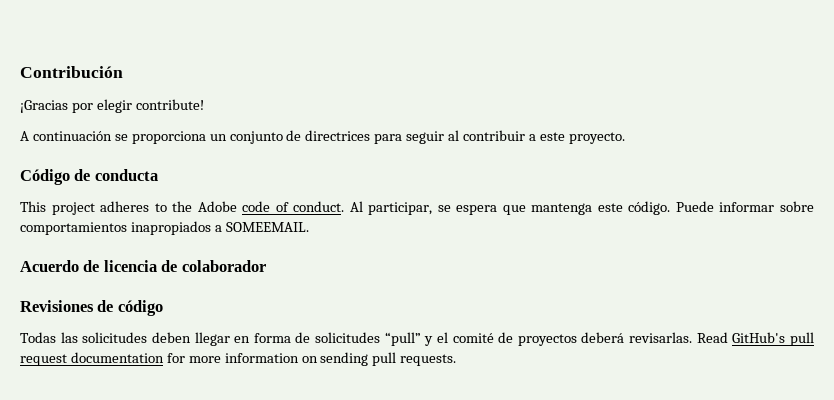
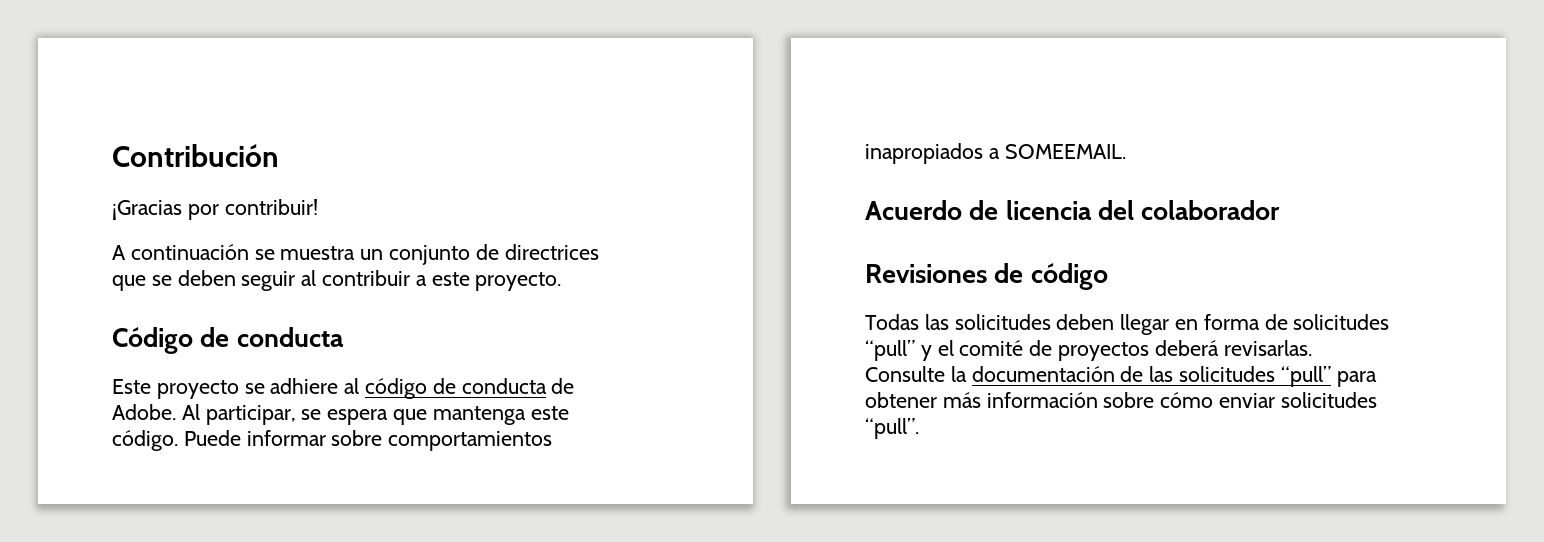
[96,99,204,113] elegir contribute! -> [224,199,318,215] contribuir!
[131,131,206,144] proporciona -> [280,246,356,260] muestra
[374,134,403,144] para -> [112,270,236,291] que se deben
[20,201,345,215] This project adheres to the Adobe code of conduct. -> [112,378,575,399] [112,404,176,420] Este proyecto se adhiere al código de conducta de Adobe.
[161,260,178,272] de -> [1097,200,1134,220] del
[696,332,815,346] [20,352,457,366] Read GitHub's pull request documentation for more information on sending pull requests. -> [865,366,1377,387] [865,392,1377,408] [865,418,919,439] Consulte la documentación de las solicitudes “pull” para obtener más información sobre cómo enviar solicitudes “pull”.

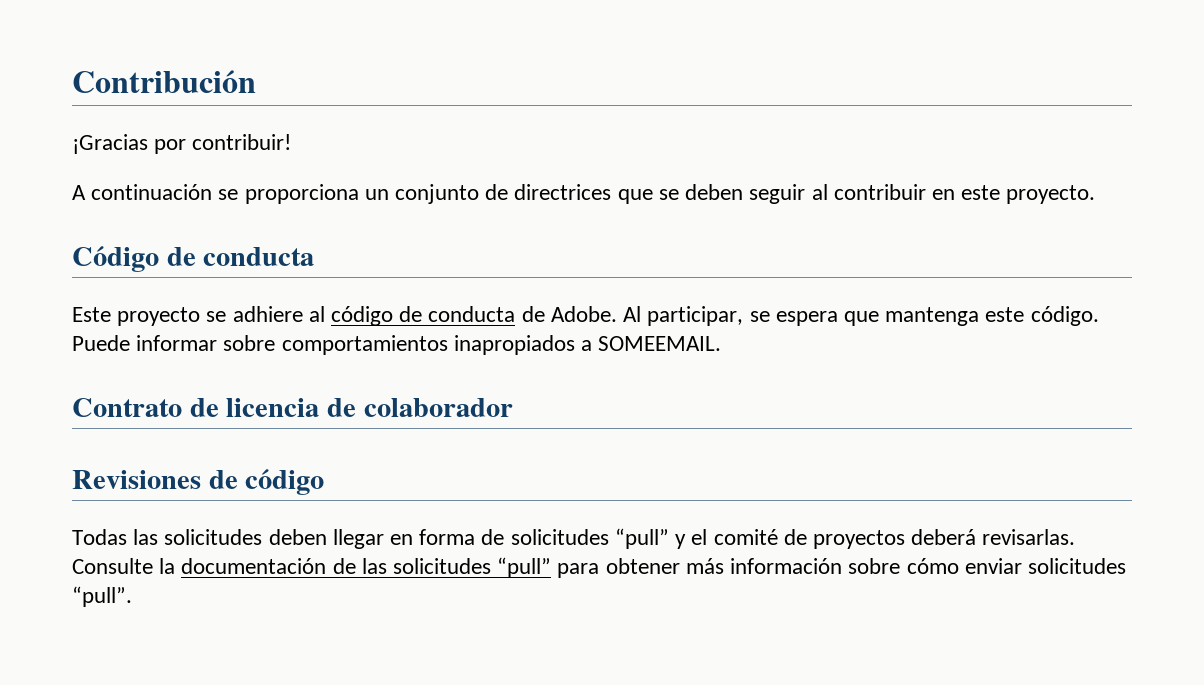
[280,246,356,260] muestra -> [244,184,359,204] proporciona
[415,275,427,286] a -> [931,189,955,200] en
[865,200,962,220] Acuerdo -> [72,398,182,417] Contrato
[1097,200,1134,220] del -> [327,398,357,417] de

